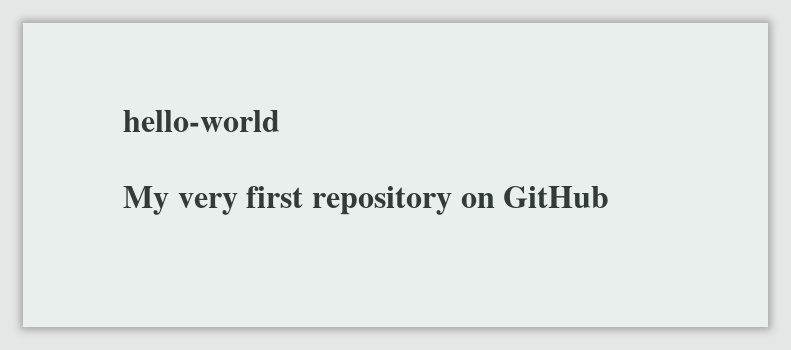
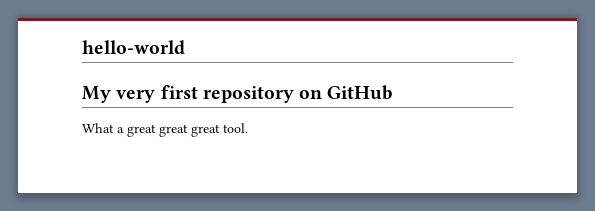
(610, 197) none -> [82,123,248,137] // What a great great great tool.

